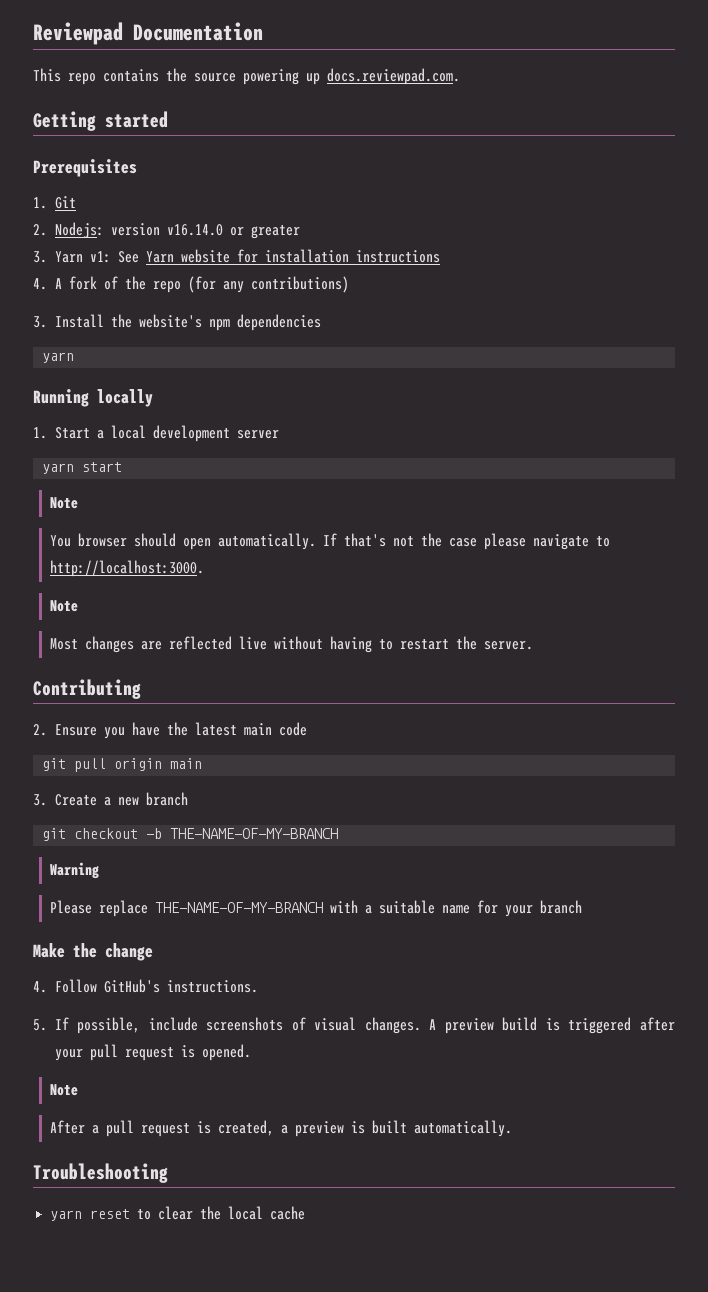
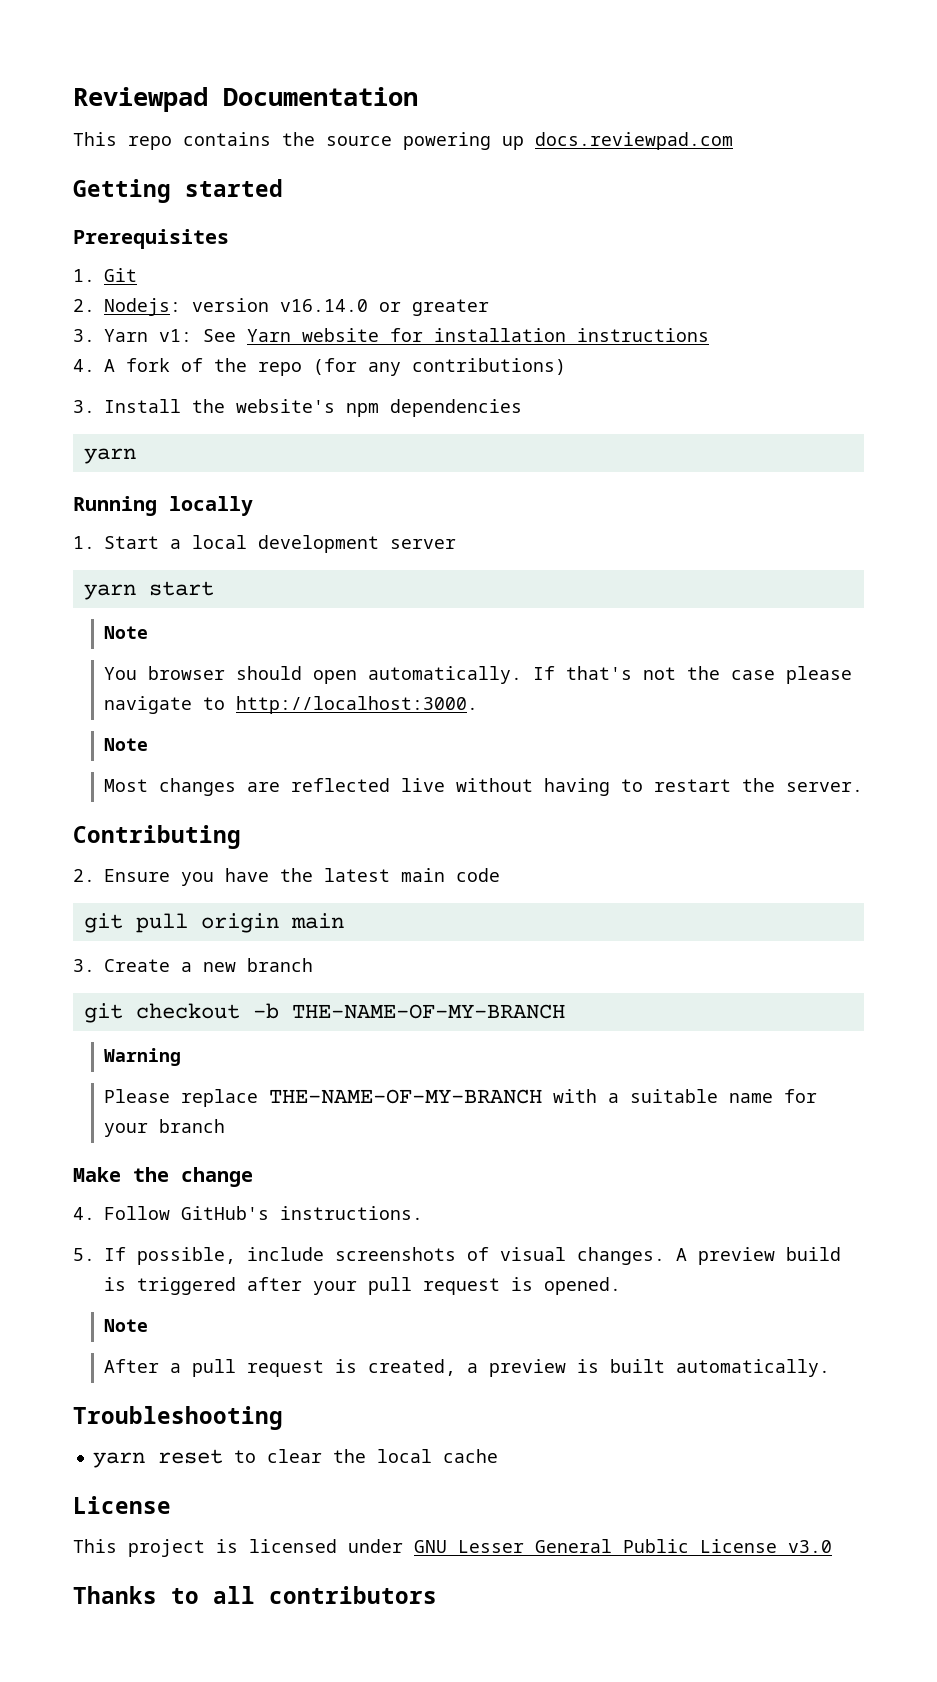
[327,68,460,85] docs.reviewpad.com. -> [535,132,733,150] docs.reviewpad.com
(306, 1213) none -> [73,1496,171,1514] [73,1539,832,1557] [73,1586,437,1604] // License // This project is licensed under GNU Lesser General Public License v3.0 // Thanks to all contributors

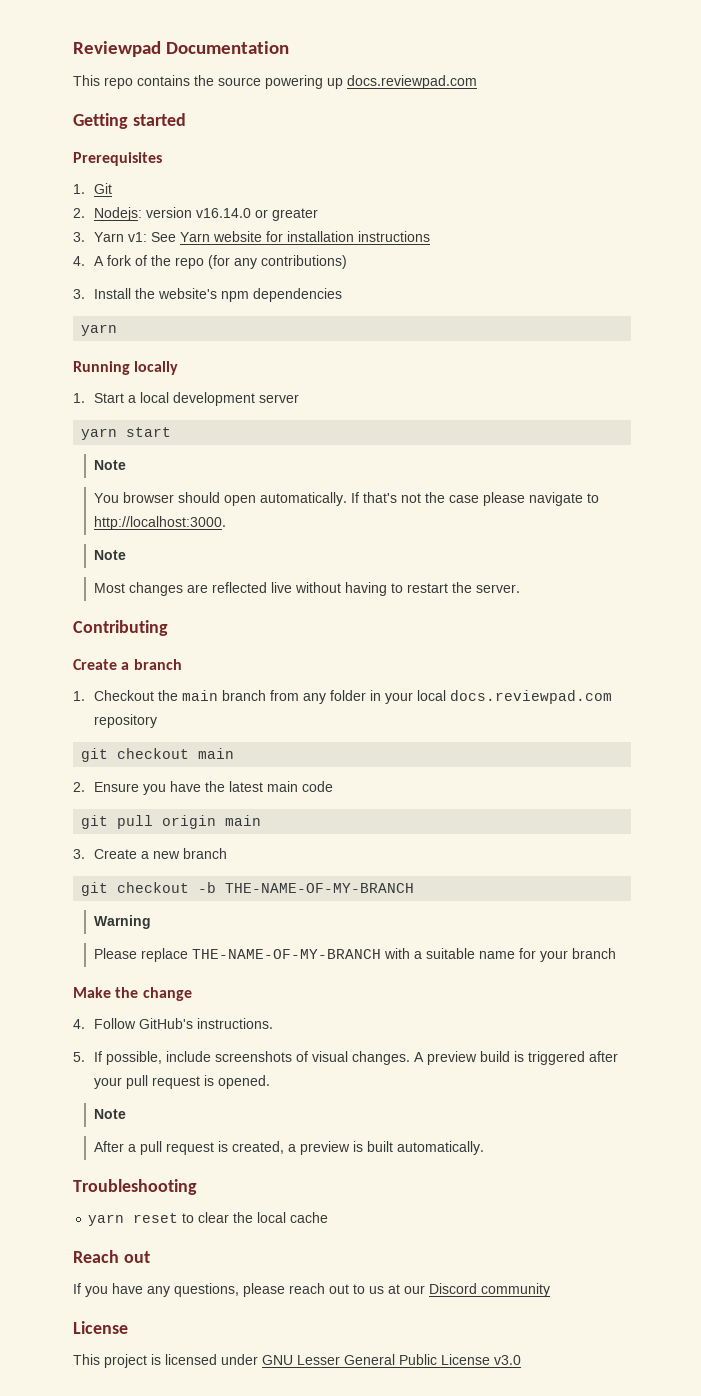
(241, 837) none -> [73,659,182,670] [73,690,612,704] [93,714,157,728] [81,748,235,762] // Create a branch // 1. Checkout the main branch from any folder in your local docs.reviewpad.com repository // git checkout main
(498, 1456) none -> [73,1250,150,1263] [73,1283,550,1297] // Reach out // If you have any questions, please reach out to us at our Discord community
[73,1586,437,1604] // Thanks to all contributors -> (521, 1360) none

